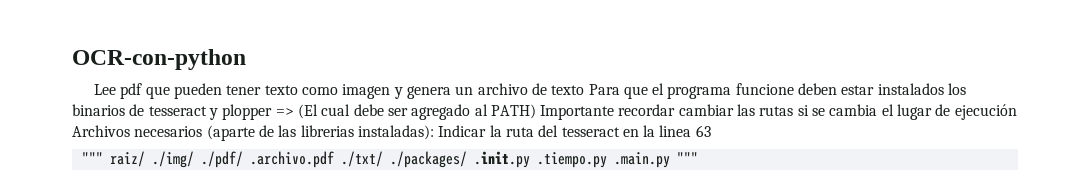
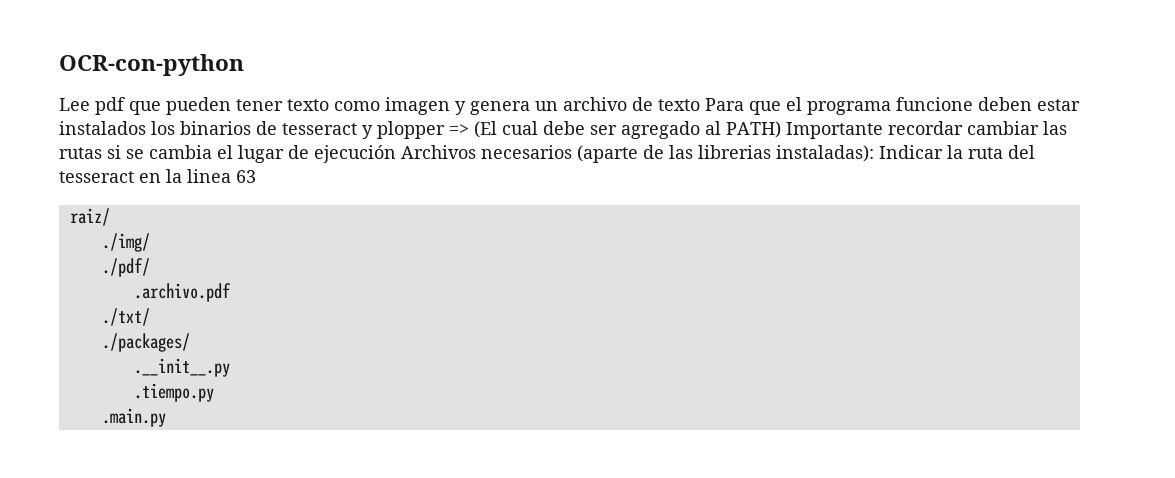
[81,152,103,164] """ -> (256, 176) none
(145, 159) none -> (110, 217) //
(194, 159) none -> (150, 242) //
(243, 159) none -> (150, 267) //
(334, 159) none -> (231, 292) //
(383, 159) none -> (150, 317) //
[473,151,530,168] .init.py -> [133,358,230,377] // .__init__.py //
[613,152,698,168] .main.py """ -> [101,408,166,427] // .main.py

